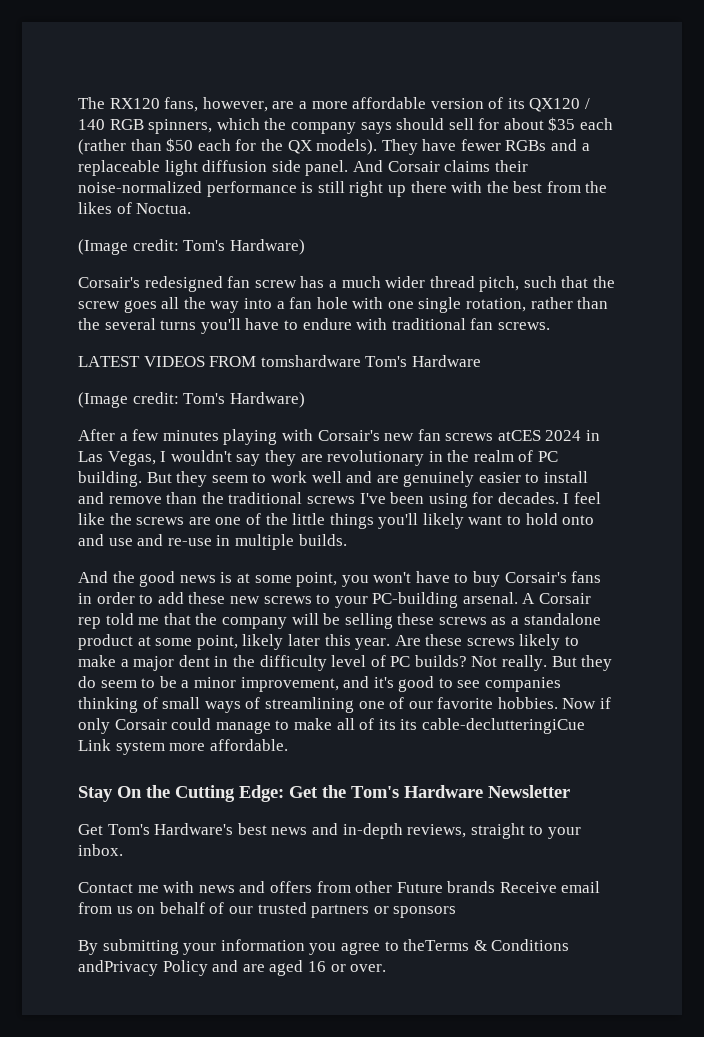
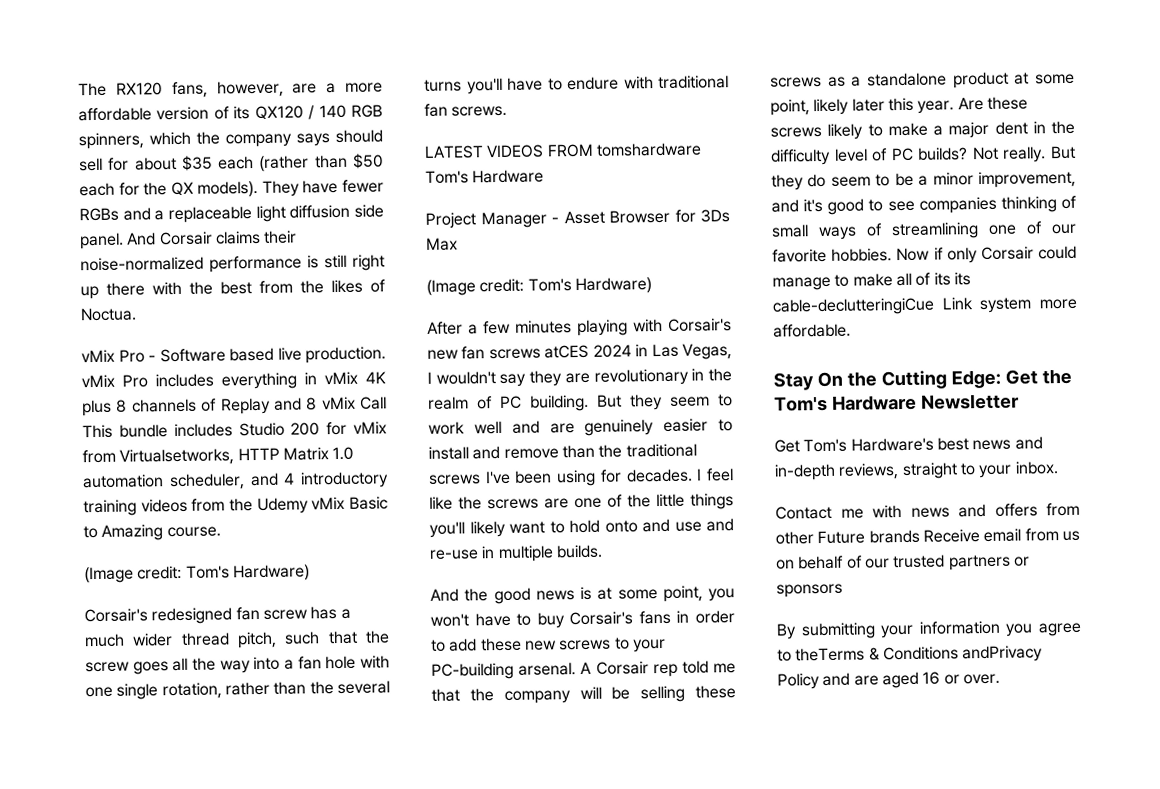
(192, 208) none -> [81,346,386,364] [81,371,386,390] [82,396,387,417] [82,421,387,439] [82,446,355,466] [82,471,389,491] [83,496,388,517] [83,524,221,541] // vMix Pro - Software based live production. vMix Pro includes everything in vMix 4K plus 8 channels of Replay and 8 vMix Call This bundle includes Studio 200 for vMix from Virtualsetworks, HTTP Matrix 1.0 automation scheduler, and 4 introductory training videos from the Udemy vMix Basic to Amazing course.
(481, 361) none -> [425,209,730,229] [426,237,458,251] // Project Manager - Asset Browser for 3Ds Max

